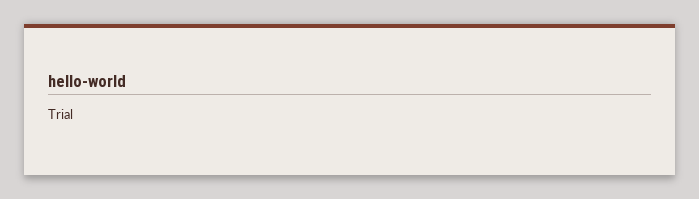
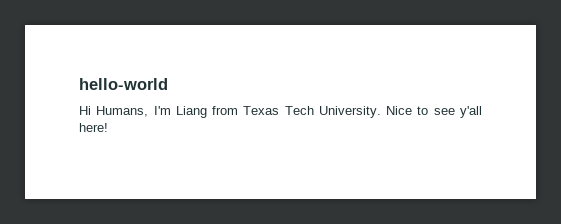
[48,109,73,119] Trial -> [79,106,482,118] [79,123,108,132] Hi Humans, I'm Liang from Texas Tech University. Nice to see y'all here!

